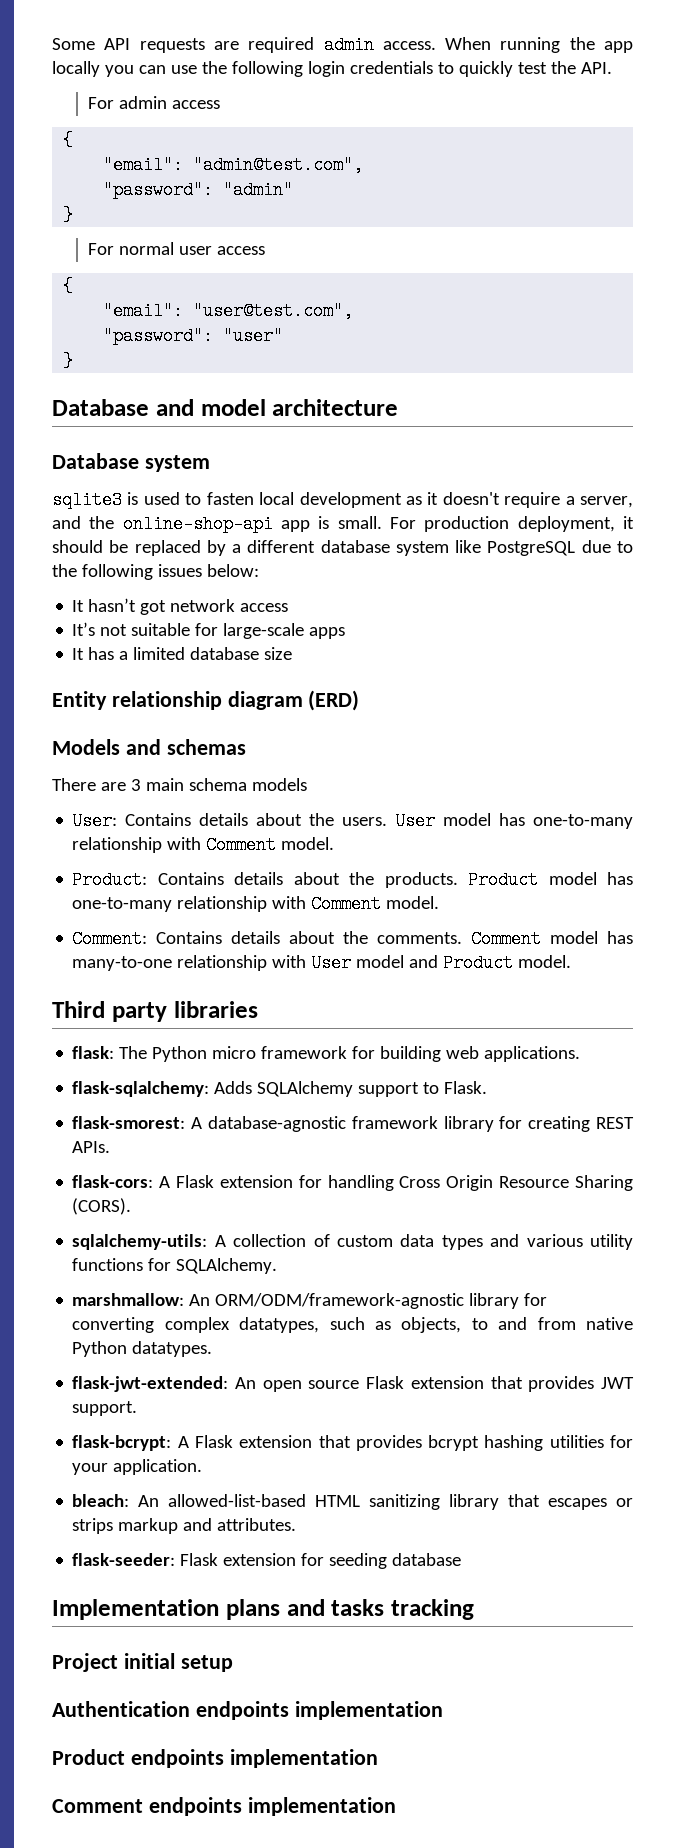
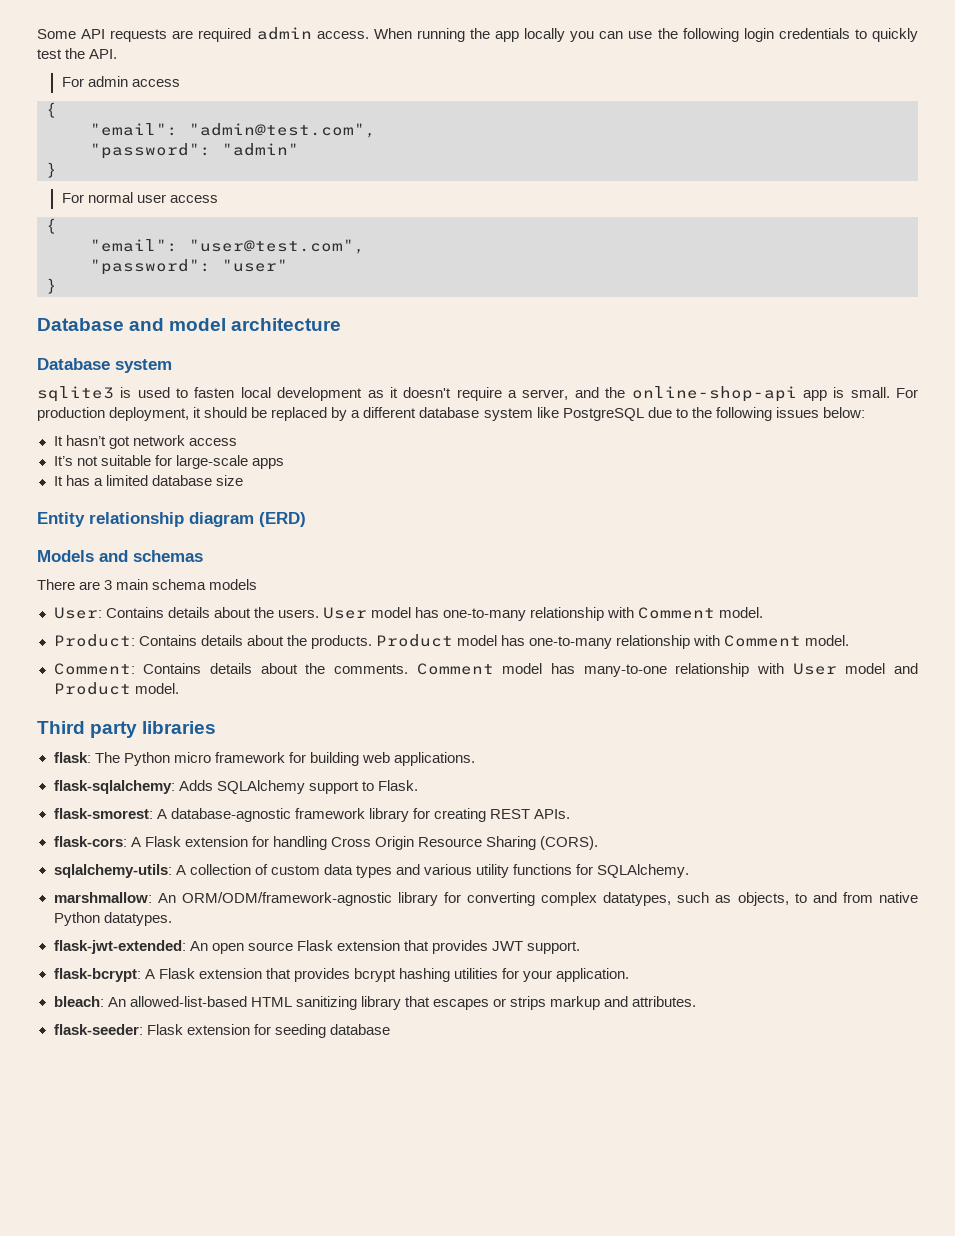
[52,1599,474,1620] [52,1653,233,1672] [52,1701,443,1720] [52,1749,378,1768] [52,1797,396,1816] // Implementation plans and tasks tracking // Project initial setup // Authentication endpoints implementation // Product endpoints implementation // Comment endpoints implementation -> (390, 1029) none

